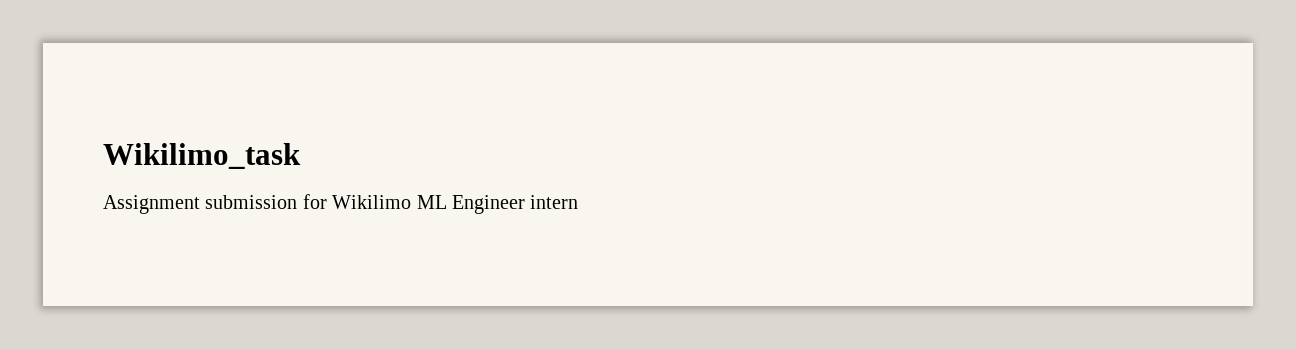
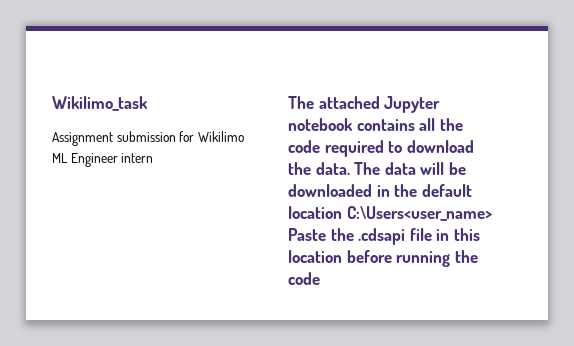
(579, 202) none -> [288,96,441,113] [288,118,463,131] [288,140,474,157] [288,162,466,175] [288,184,472,197] [288,206,492,221] [288,228,480,245] [288,250,478,267] [288,272,320,285] // The attached Jupyter notebook contains all the code required to download the data. The data will be downloaded in the default location C:\Users<user_name> Paste the .cdsapi file in this location before running the code

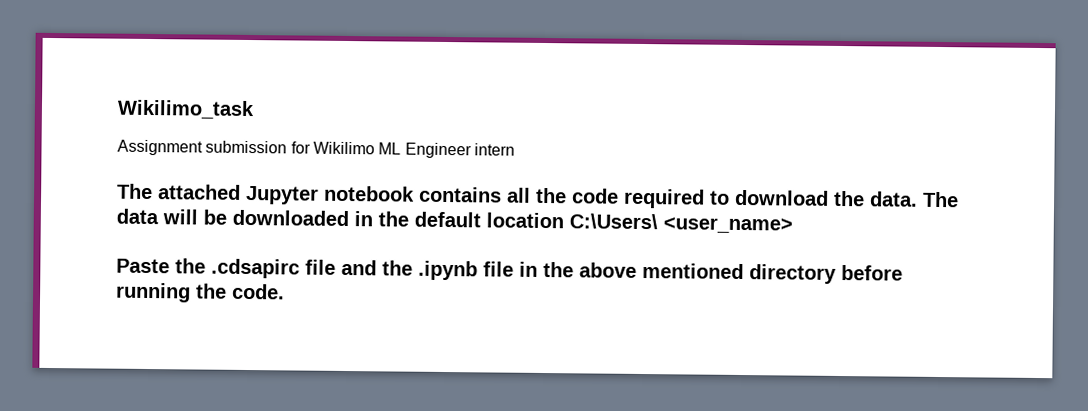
[346,206,492,221] [288,228,480,245] [288,250,342,263] C:\Users<user_name> Paste the .cdsapi file in this location -> [569,213,793,234] [116,258,837,284] C:\Users\ <user_name> // Paste the .cdsapirc file and the .ipynb file in the above mentioned directory
[288,272,320,285] code -> [232,283,285,300] code.

